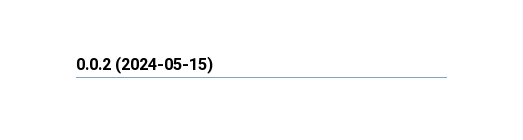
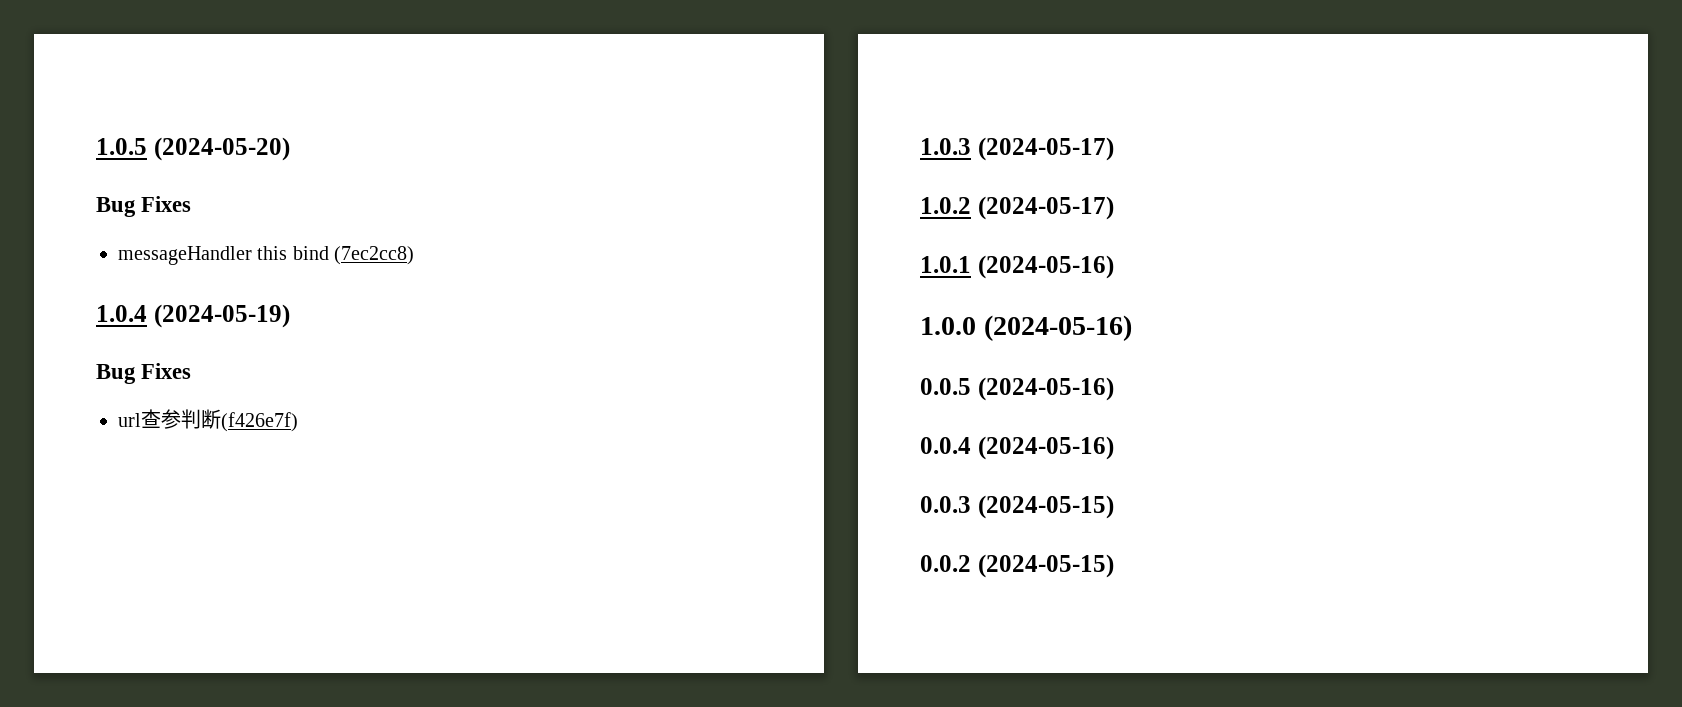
(76, 64) none -> [96,137,290,161] [96,196,192,217] [118,246,415,265] [96,304,290,328] [96,363,192,384] [118,409,298,432] [920,137,1114,161] [920,196,1114,220] [920,255,1114,279] [920,315,1132,341] [920,377,1114,401] [920,436,1114,460] [920,495,1114,519] 1.0.5 (2024-05-20) // Bug Fixes // messageHandler this bind (7ec2cc8) // 1.0.4 (2024-05-19) // Bug Fixes // url查参判断(f426e7f) // 1.0.3 (2024-05-17) // 1.0.2 (2024-05-17) // 1.0.1 (2024-05-16) // 1.0.0 (2024-05-16) // 0.0.5 (2024-05-16) // 0.0.4 (2024-05-16) // 0.0.3 (2024-05-15) //

